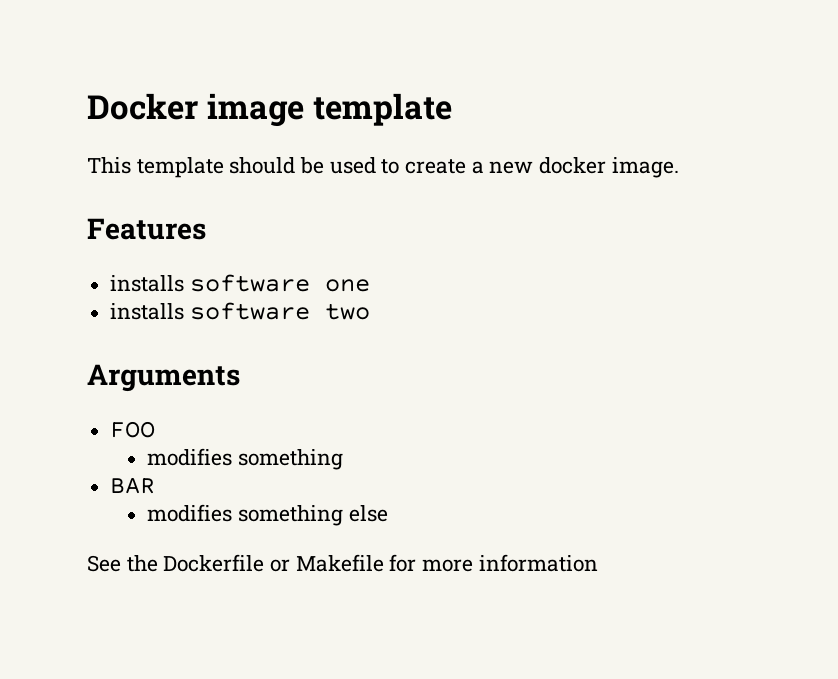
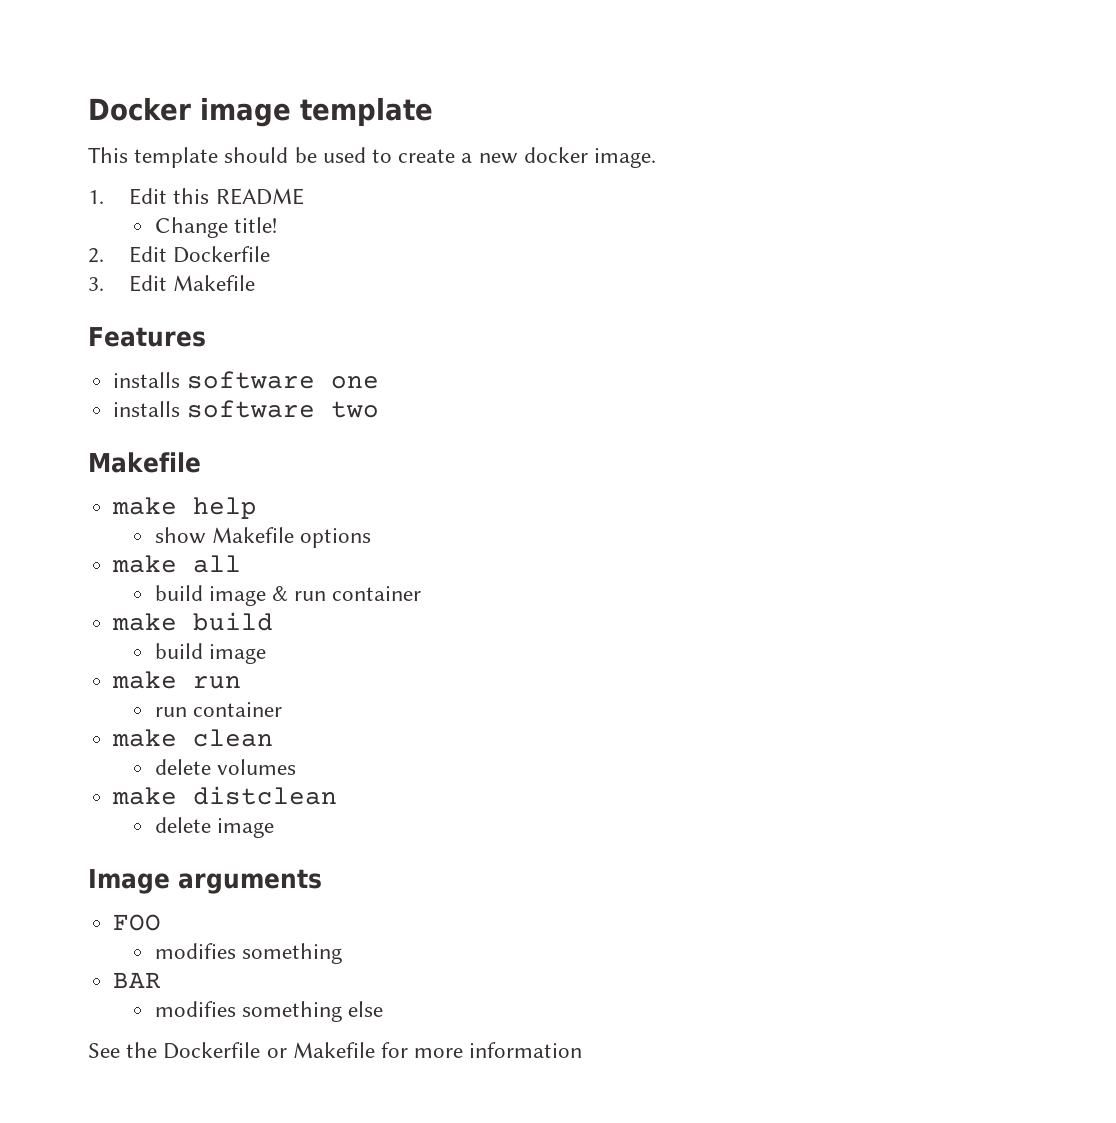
(679, 167) none -> [88,188,304,205] [154,217,277,238] [88,246,271,263] [88,275,256,292] // 1. Edit this README // Change title! // 2. Edit Dockerfile // 3. Edit Makefile
[87,364,240,392] Arguments -> [88,452,201,473] [112,497,258,519] [154,527,371,548] [112,555,242,573] [154,585,422,606] [112,612,274,631] [154,643,266,664] [112,671,242,689] [154,702,282,717] [112,729,274,747] [154,759,296,775] [112,786,338,805] [154,817,274,838] [88,869,322,894] Makefile // make help // show Makefile options // make all // build image & run container // make build // build image // make run // run container // make clean // delete volumes // make distclean // delete image // Image arguments

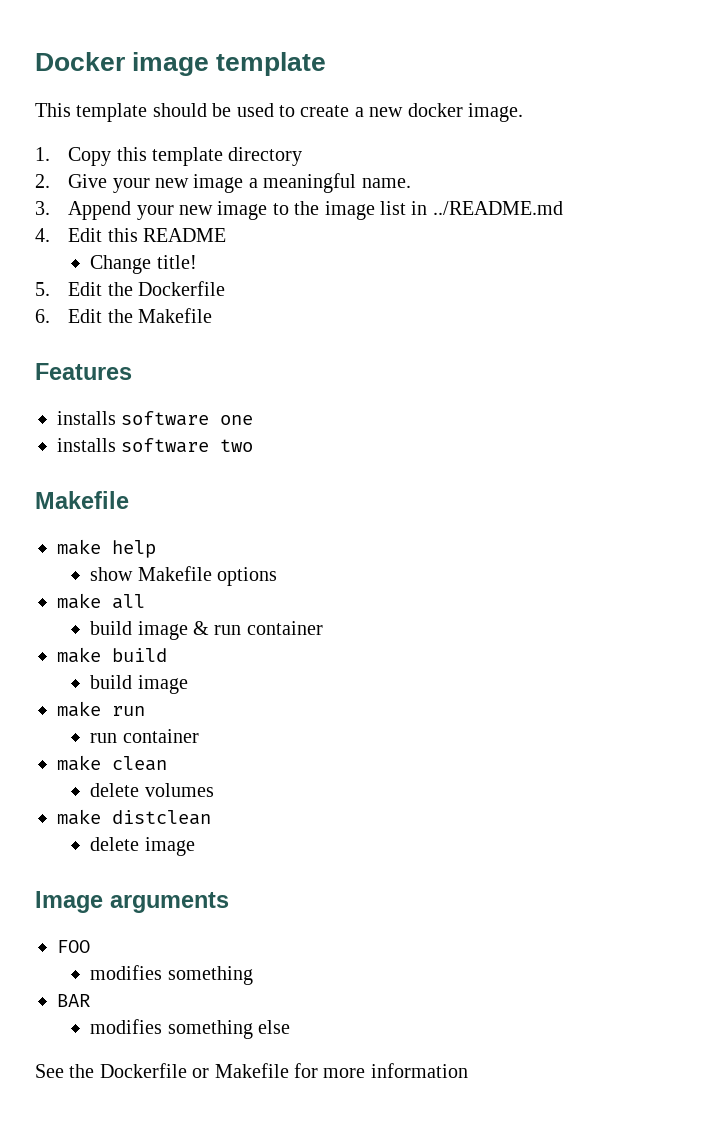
(104, 197) none -> [68,147,303,166] [35,173,411,193] [35,201,563,220] [35,228,50,242] Copy this template directory // 2. Give your new image a meaningful name. // 3. Append your new image to the image list in ../README.md // 4.
[88,246,271,263] [88,275,168,292] 2. Edit Dockerfile // 3. Edit -> [35,281,225,296] [35,309,133,323] 5. Edit the Dockerfile // 6. Edit the

